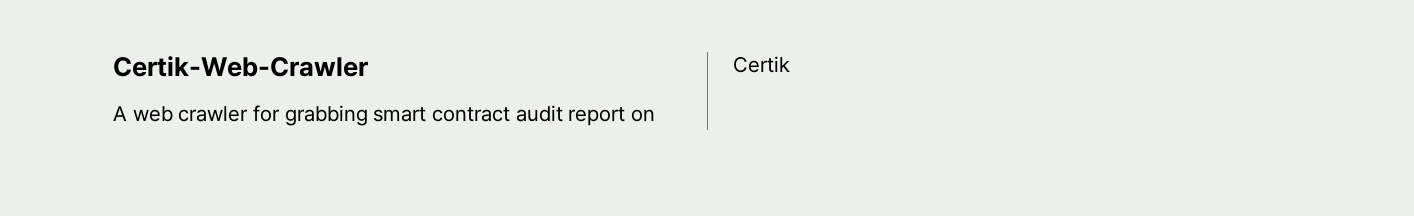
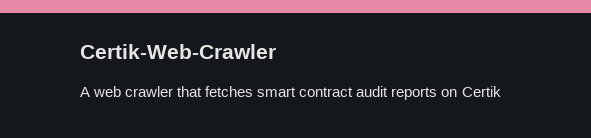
[253,105,368,126] for grabbing -> [177,86,254,97] that fetches
[568,107,626,126] report -> [391,87,438,100] reports

